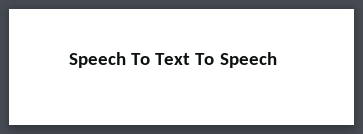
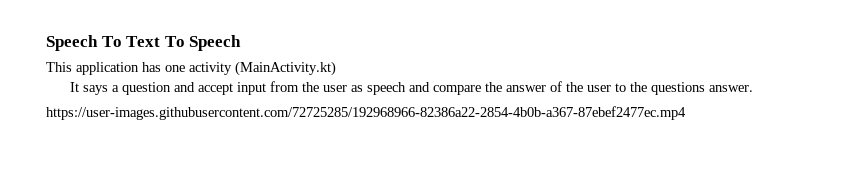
(277, 60) none -> [46,61,336,76] [69,81,753,95] [46,106,686,120] // This application has one activity (MainActivity.kt) // It says a question and accept input from the user as speech and compare the answer of the user to the questions answer. // https://user-images.githubusercontent.com/72725285/192968966-82386a22-2854-4b0b-a367-87ebef2477ec.mp4

